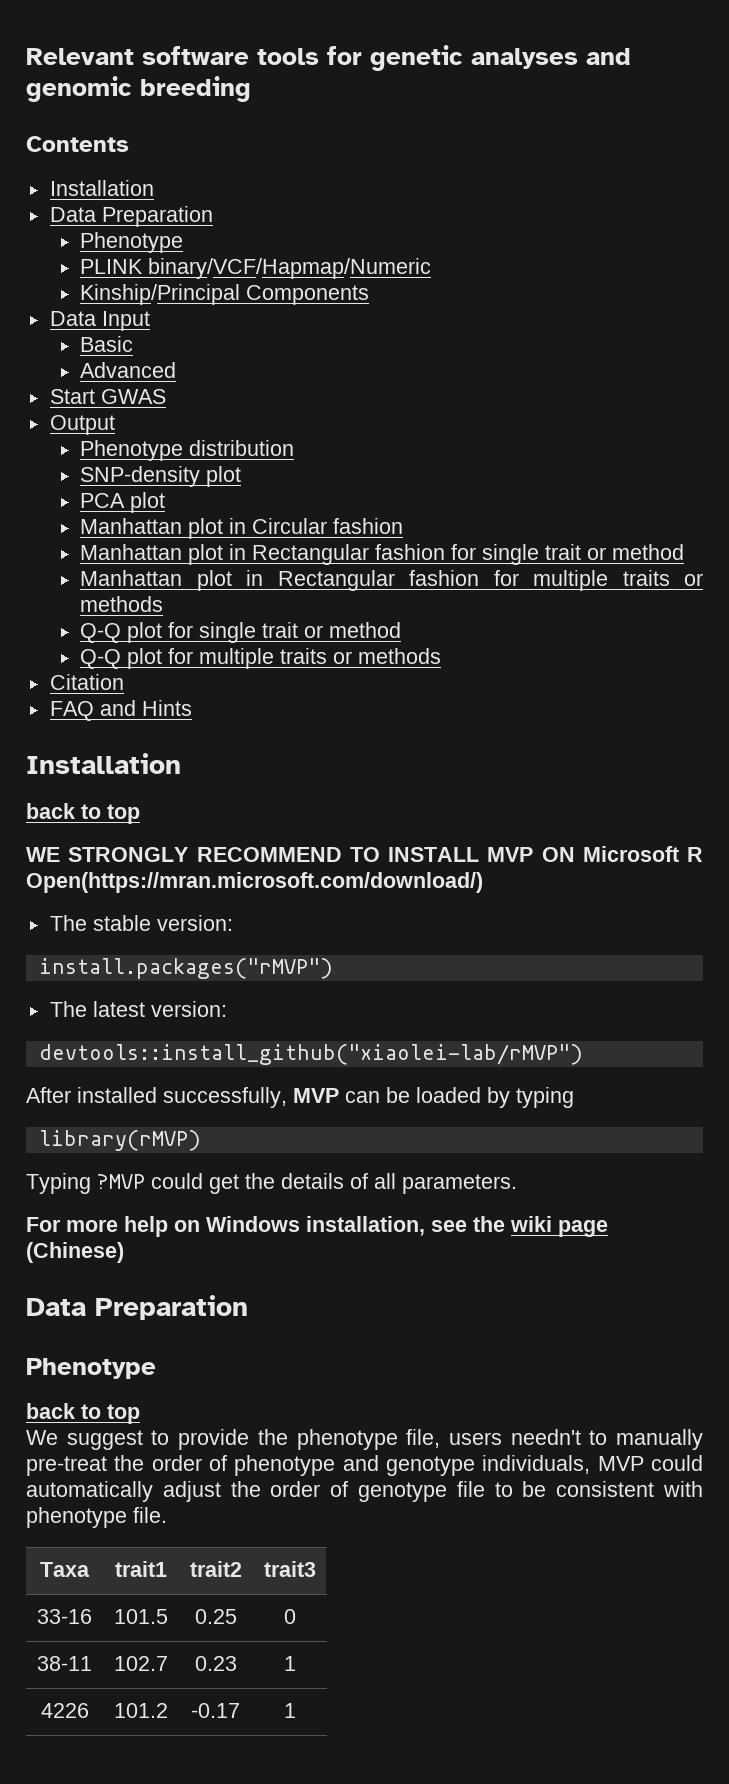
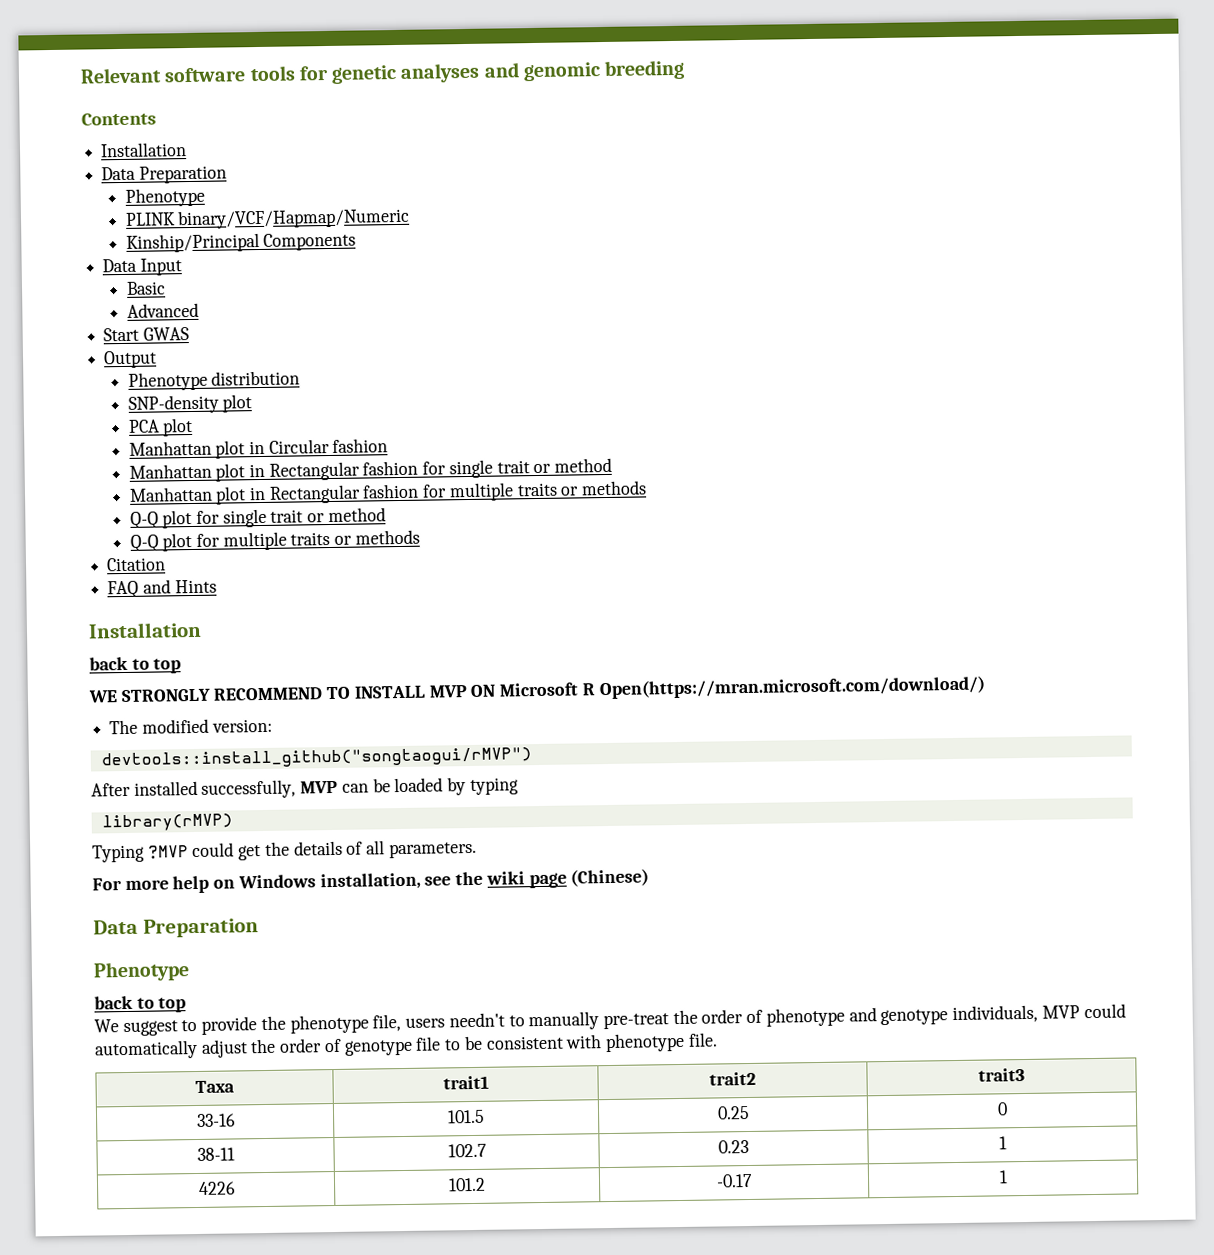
[92,915,233,931] [38,958,333,979] [49,1001,227,1017] [38,1044,583,1065] stable version: // install.packages("rMVP") // The latest version: // devtools::install_github("xiaolei-lab/rMVP") -> [141,718,273,734] [100,747,532,770] modified version: // devtools::install_github("songtaogui/rMVP")

